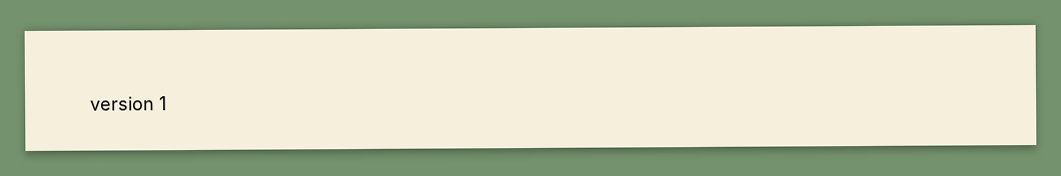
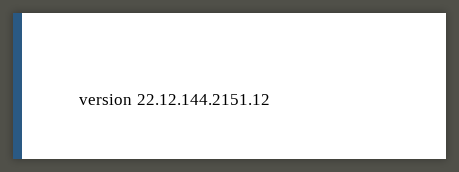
[159,96,167,111] 1 -> [136,94,270,105] 22.12.144.2151.12

